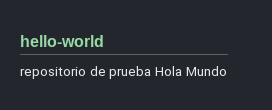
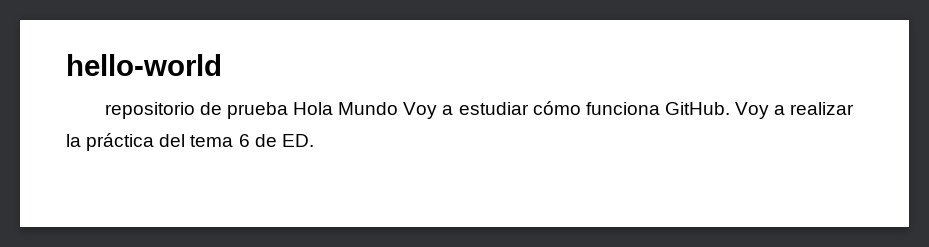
(227, 71) none -> [403,101,855,119] [66,133,314,151] Voy a estudiar cómo funciona GitHub. Voy a realizar la práctica del tema 6 de ED.

